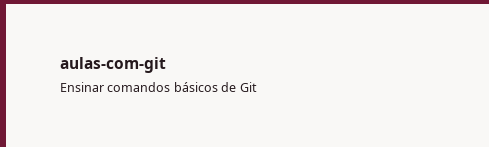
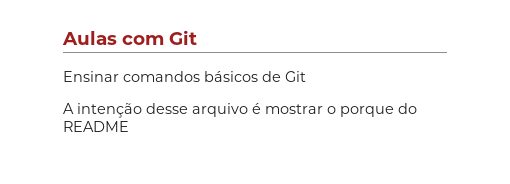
[60,57,166,73] aulas-com-git -> [62,30,197,45] Aulas com Git
(257, 87) none -> [63,103,417,118] [63,121,129,132] // A intenção desse arquivo é mostrar o porque do README

